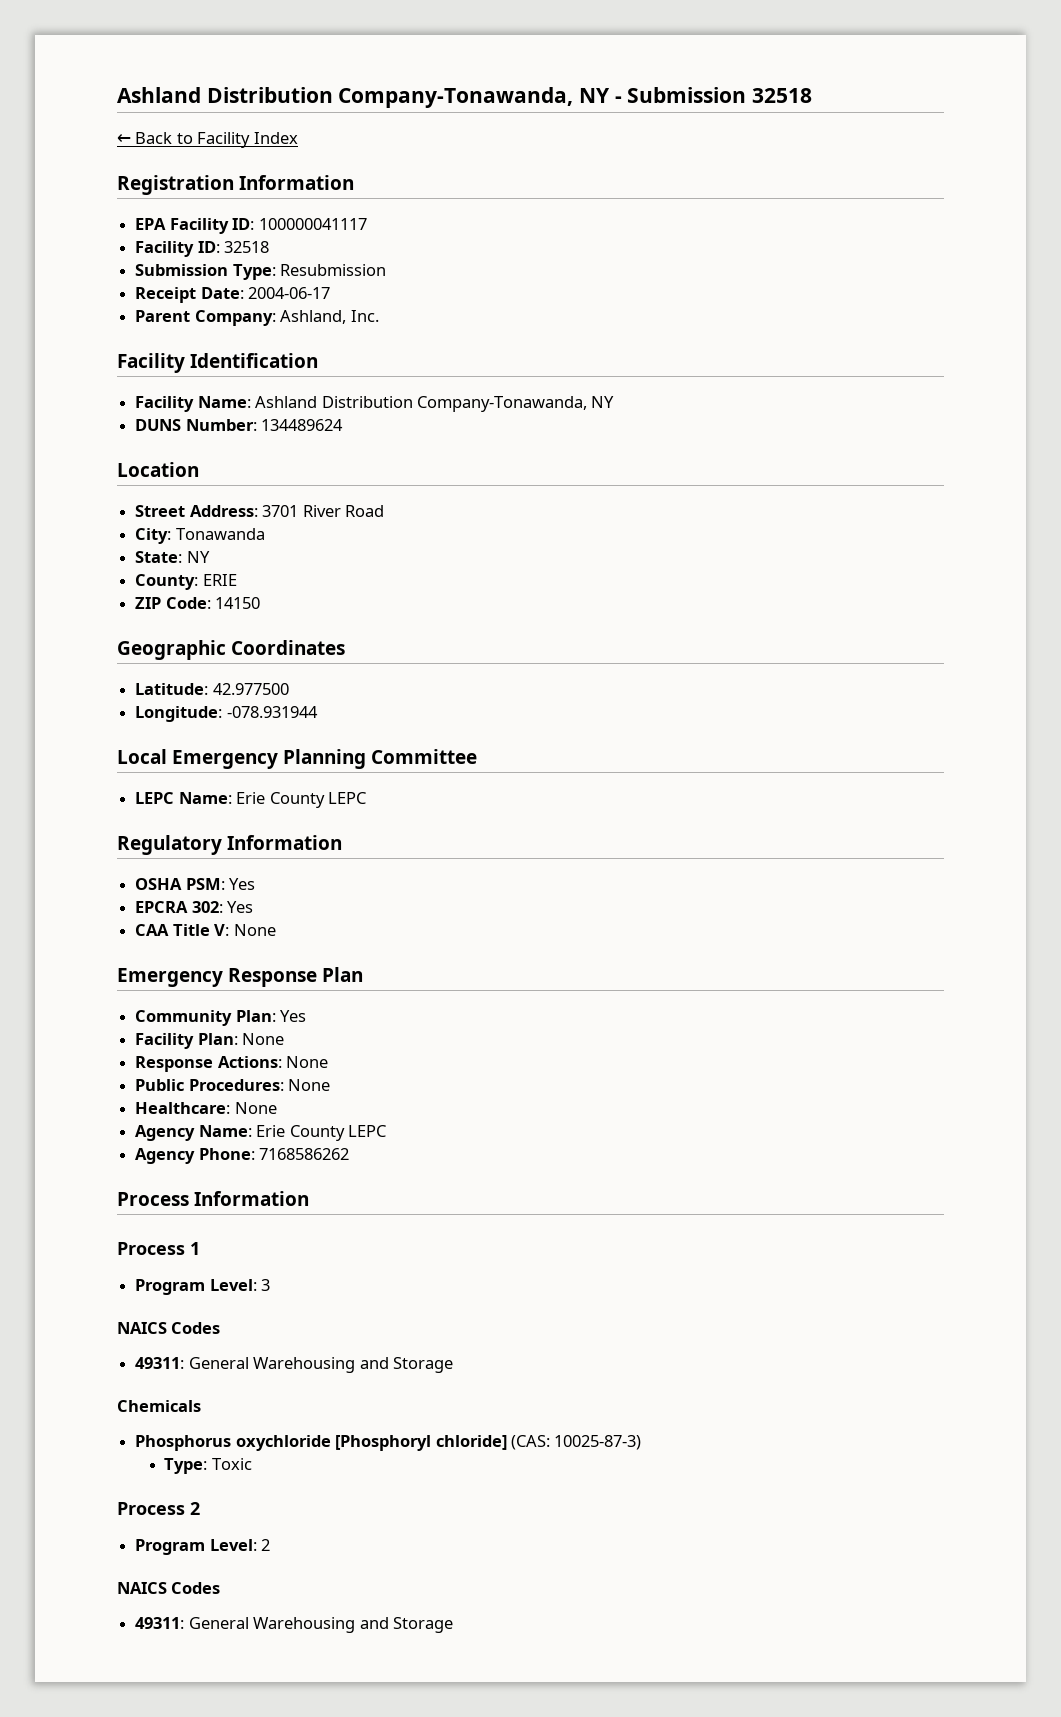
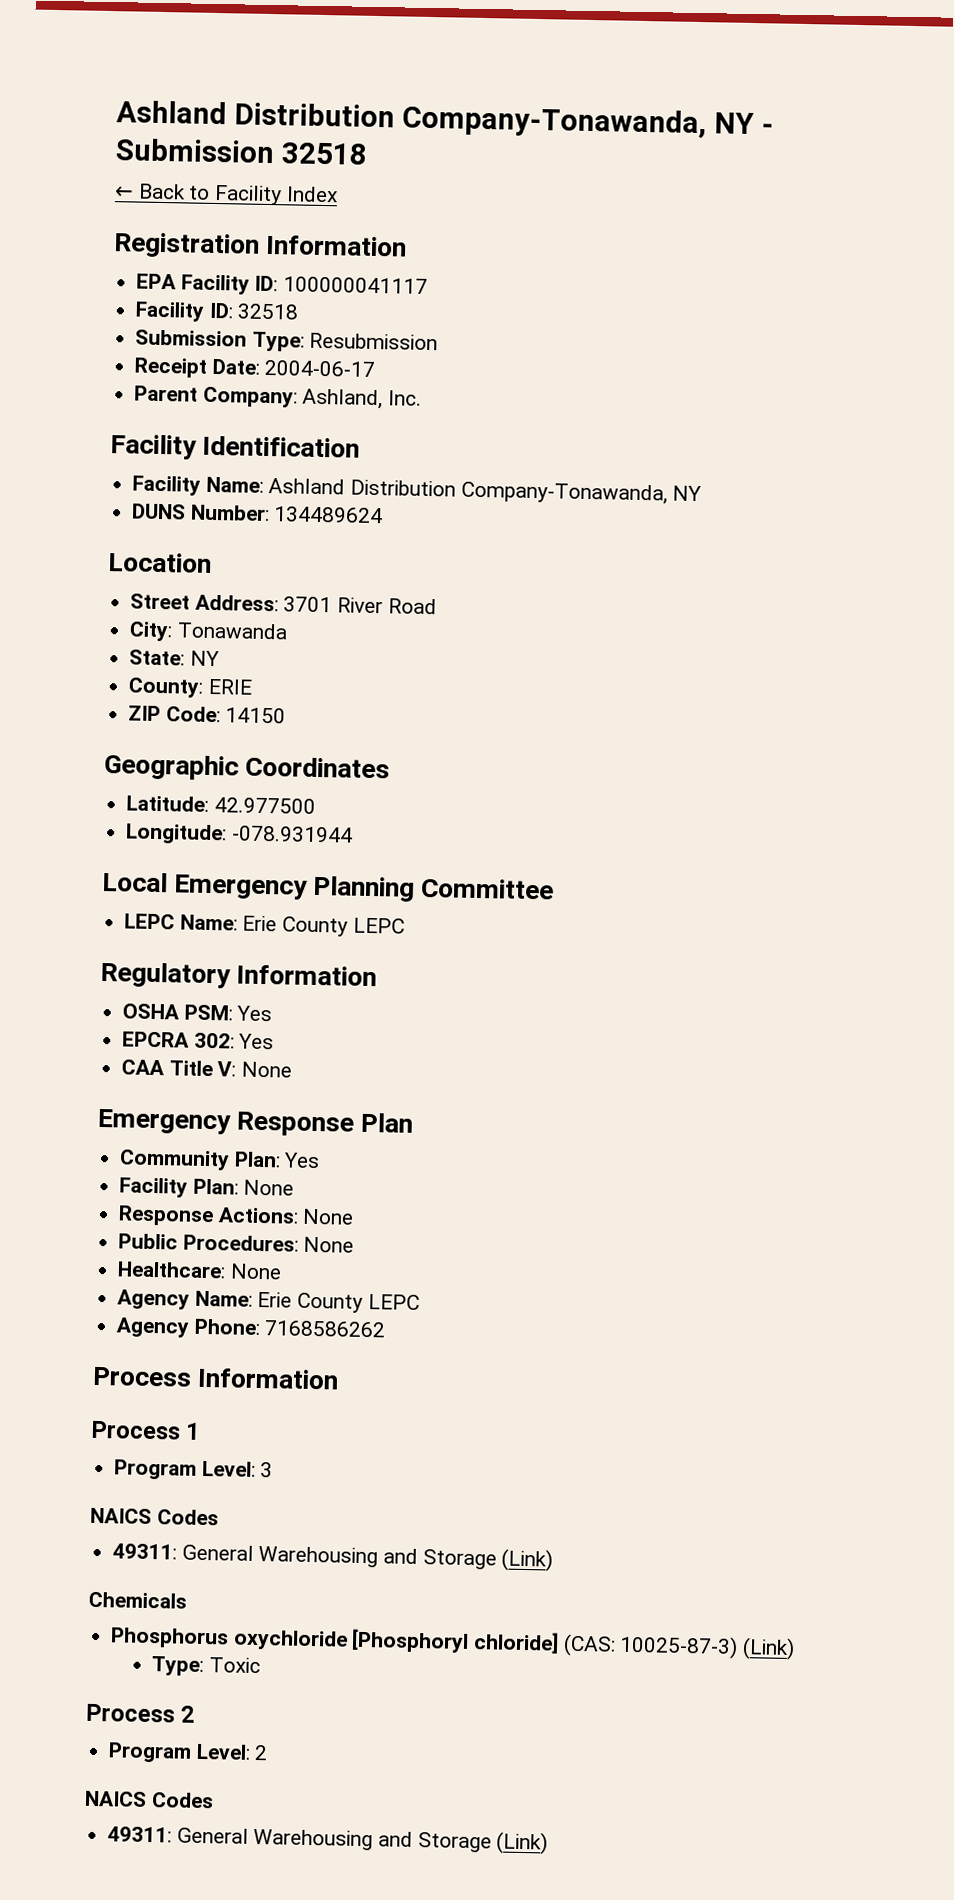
(453, 1365) none -> [501,1548,554,1572] (Link)
(642, 1442) none -> [742,1637,796,1661] (Link)
(453, 1625) none -> [496,1831,549,1855] (Link)

